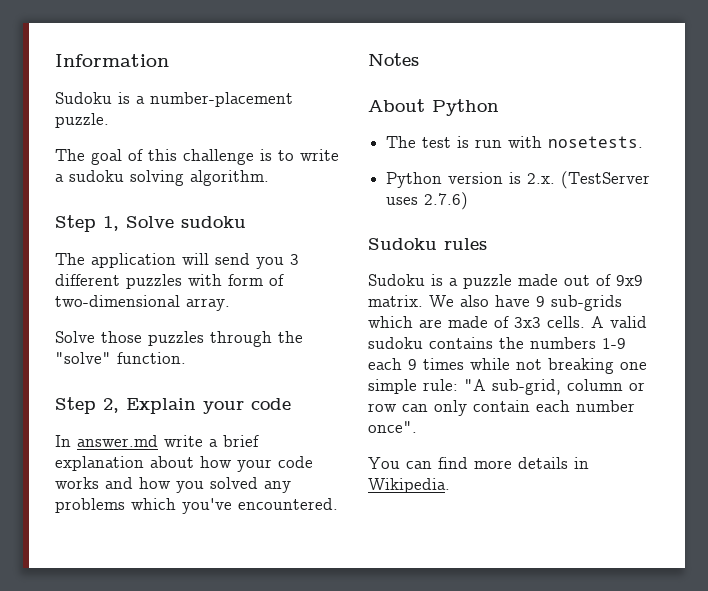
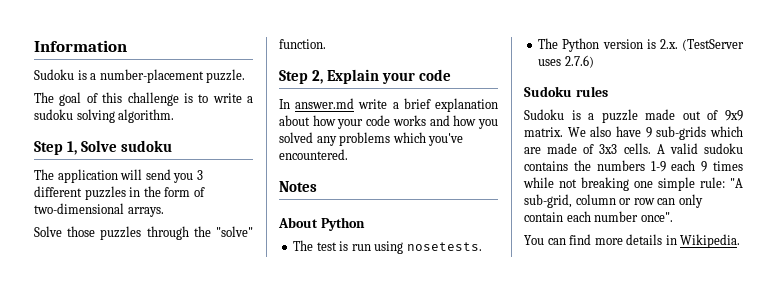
[188,274,222,286] with -> [129,186,161,197] in the
[186,298,230,311] array. -> [127,207,164,217] arrays.
[508,136,543,148] with -> [374,241,404,254] using
(644, 142) none -> [538,38,559,49] The

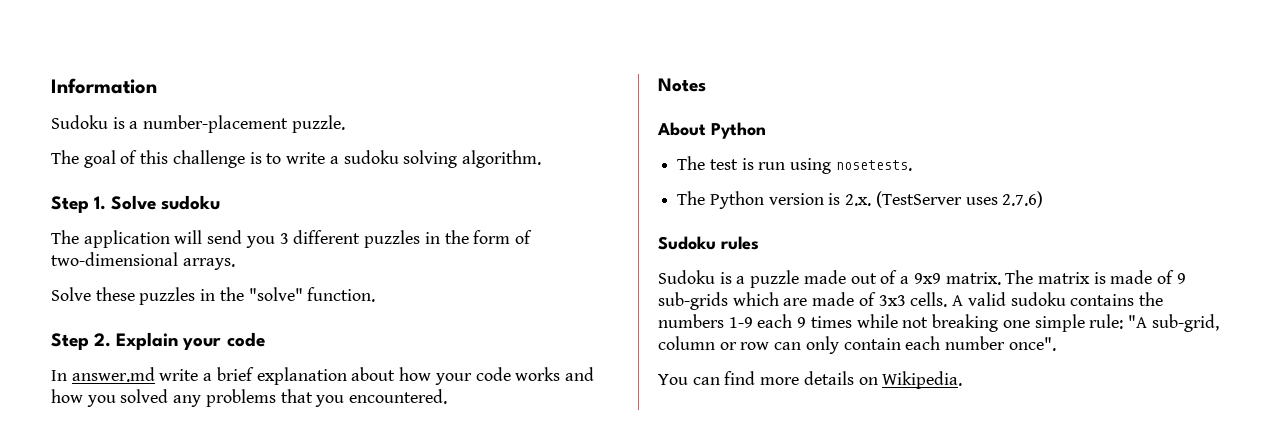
[67,141,78,155] 1, -> [94,196,107,210] 1.
[67,226,189,240] those puzzles through -> [95,287,216,305] these puzzles in
[312,70,324,84] 2, -> [94,333,112,347] 2.
[392,132,464,146] which you've -> [280,389,345,407] that you
(719, 115) none -> [900,276,910,284] a
[567,126,641,137] We also have -> [1005,270,1175,284] The matrix is made of
[665,235,677,245] in -> [858,377,878,385] on

